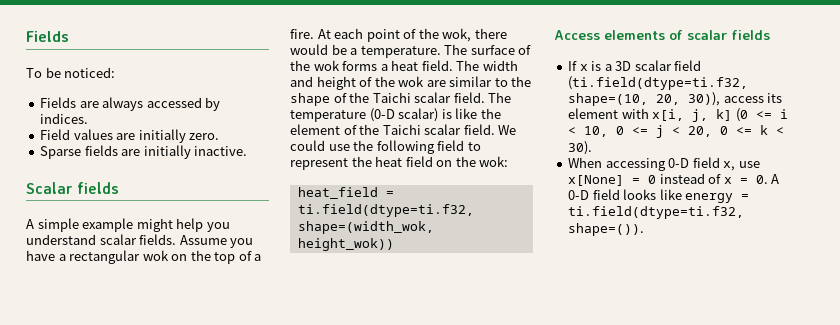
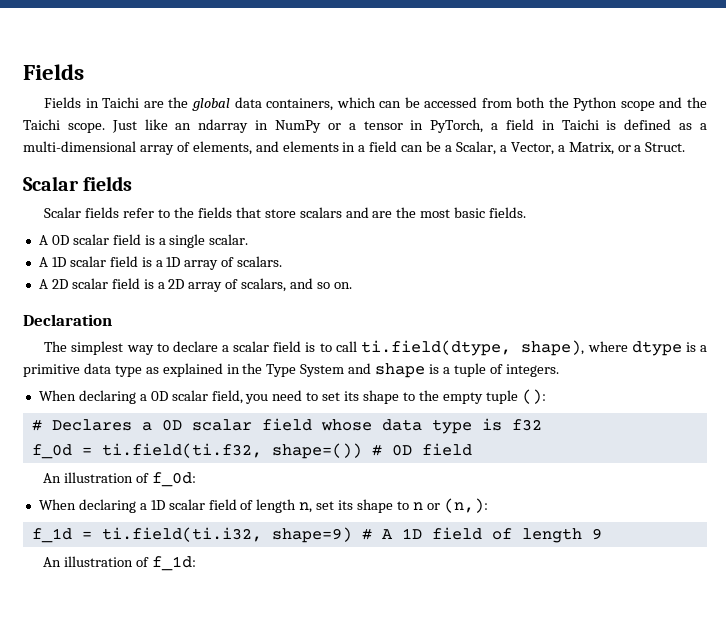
[26,67,116,78] [40,97,221,111] [40,113,89,124] [40,129,220,143] [40,145,248,159] [26,182,120,194] [26,218,230,232] [26,234,254,248] [26,250,262,264] [290,28,507,42] [290,44,532,58] [290,60,518,71] [290,76,532,90] [290,92,512,106] [290,108,501,122] [290,124,517,135] [290,140,481,154] [290,156,509,170] [297,187,394,199] [297,204,474,217] [297,221,434,234] [297,238,394,251] [554,30,770,40] [568,60,702,71] [568,76,749,90] [568,92,783,106] [568,108,788,122] [568,125,785,138] [568,141,593,155] [568,157,760,171] [568,173,780,186] [568,189,750,203] [568,206,745,219] [568,223,645,236] To be noticed: // Fields are always accessed by indices. // Field values are initially zero. // Sparse fields are initially inactive. // Scalar fields // A simple example might help you understand scalar fields. Assume you have a rectangular wok on the top of a fire. At each point of the wok, there would be a temperature. The surface of the wok forms a heat field. The width and height of the wok are similar to the shape of the Taichi scalar field. The temperature (0-D scalar) is like the element of the Taichi scalar field. We could use the following field to represent the heat field on the wok: // heat_field = ti.field(dtype=ti.f32, shape=(width_wok, height_wok)) // Access elements of scalar fields // If x is a 3D scalar field (ti.field(dtype=ti.f32, shape=(10, 20, 30)), access its element with x[i, j, k] (0 <= i < 10, 0 <= j < 20, 0 <= k < 30). // When accessing 0-D field x, use x[None] = 0 instead of x = 0. A 0-D field looks like energy = ti.field(dtype=ti.f32, shape=()). -> [44,97,707,111] [23,119,708,133] [23,141,686,155] [23,176,133,191] [44,207,527,218] [38,234,249,248] [38,256,283,270] [38,278,352,292] [23,314,112,326] [44,340,708,356] [23,363,559,378] [38,389,546,404] [31,418,542,434] [31,443,472,459] [42,472,196,487] [38,498,488,513] [31,527,602,543] [42,556,196,571] Fields in Taichi are the global data containers, which can be accessed from both the Python scope and the Taichi scope. Just like an ndarray in NumPy or a tensor in PyTorch, a field in Taichi is defined as a multi-dimensional array of elements, and elements in a field can be a Scalar, a Vector, a Matrix, or a Struct. // Scalar fields // Scalar fields refer to the fields that store scalars and are the most basic fields. // A 0D scalar field is a single scalar. // A 1D scalar field is a 1D array of scalars. // A 2D scalar field is a 2D array of scalars, and so on. // Declaration // The simplest way to declare a scalar field is to call ti.field(dtype, shape), where dtype is a primitive data type as explained in the Type System and shape is a tuple of integers. // When declaring a 0D scalar field, you need to set its shape to the empty tuple (): // # Declares a 0D scalar field whose data type is f32 // f_0d = ti.field(ti.f32, shape=()) # 0D field // An illustration of f_0d: // When declaring a 1D scalar field of length n, set its shape to n or (n,): // f_1d = ti.field(ti.i32, shape=9) # A 1D field of length 9 // An illustration of f_1d:

